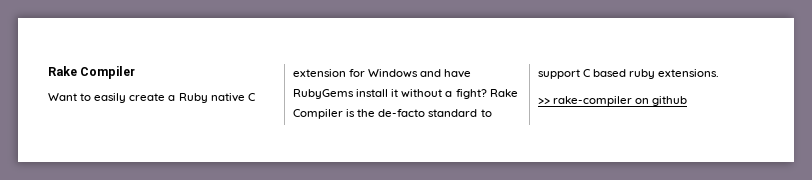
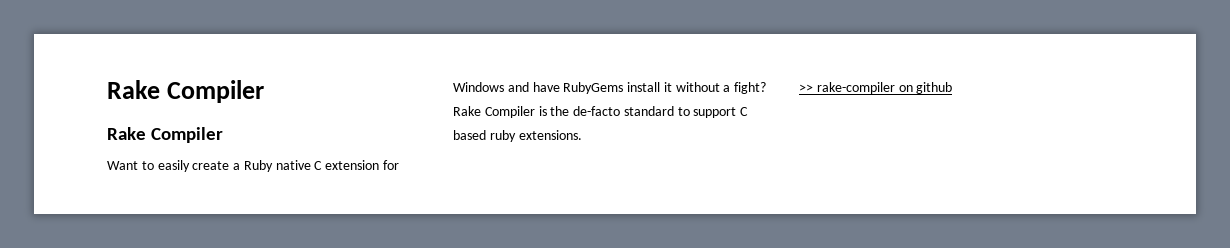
[48,66,136,79] Rake Compiler -> [107,80,264,103] [107,127,224,143] Rake Compiler // Rake Compiler

